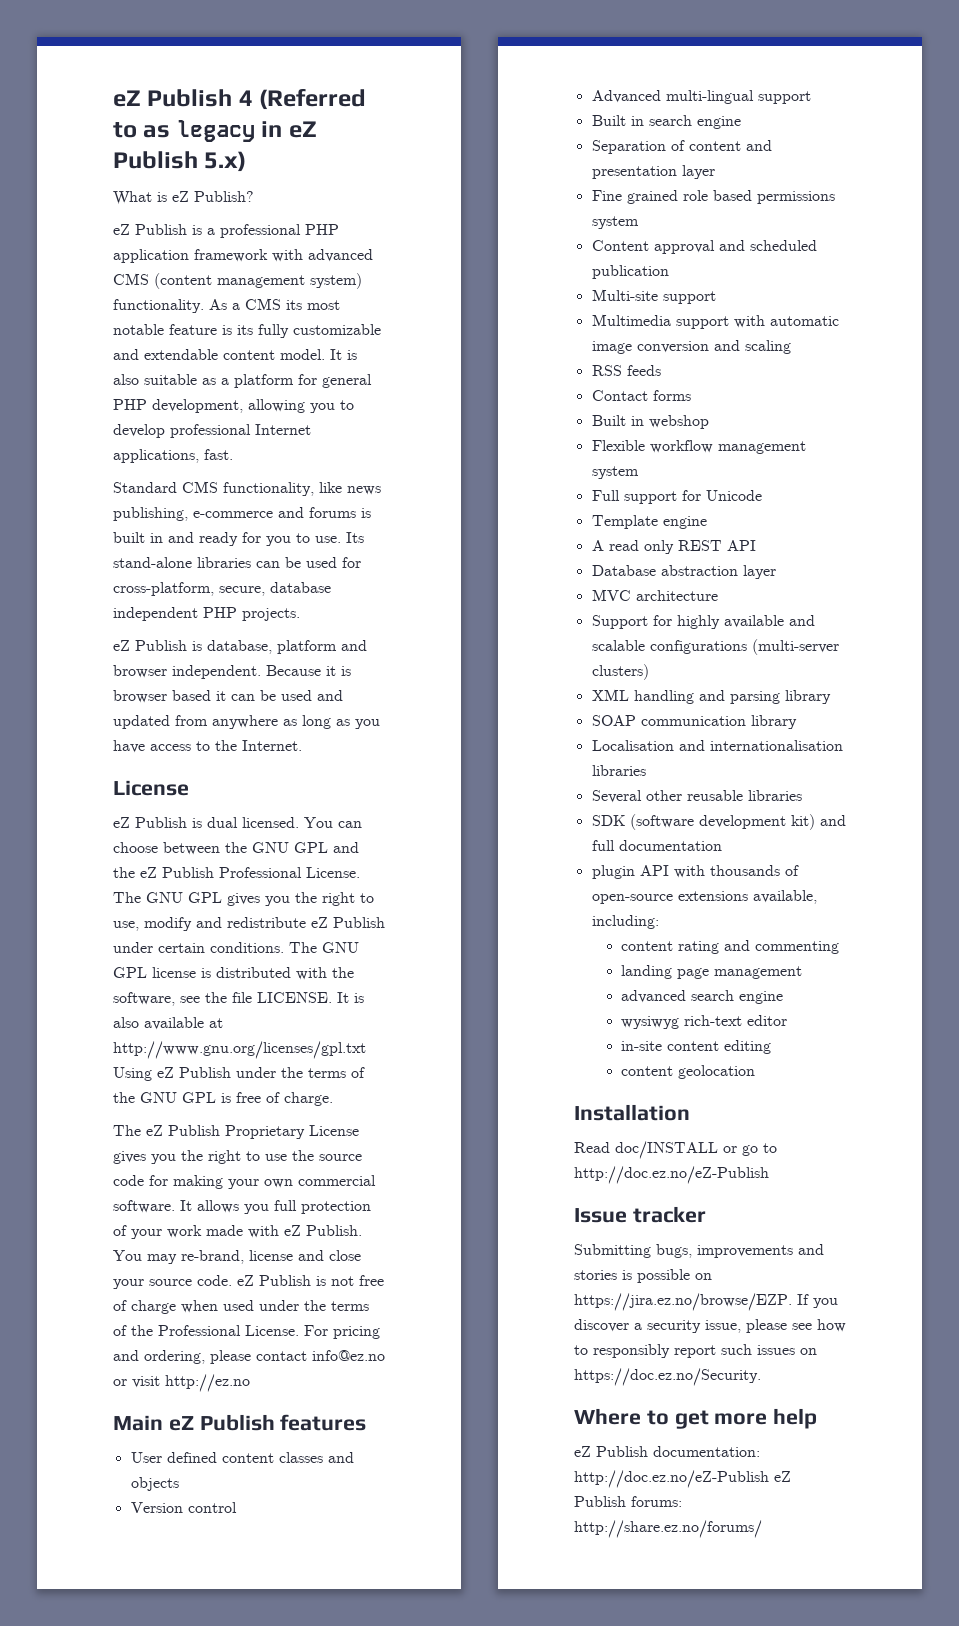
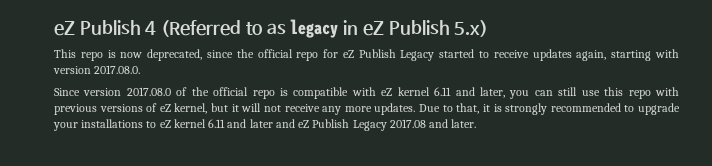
[113,191,254,205] [113,224,339,238] [113,249,373,263] [113,273,362,289] [113,298,340,313] [113,324,381,338] [113,349,357,360] [113,374,372,388] [113,399,354,413] [113,424,311,438] [113,449,233,463] [113,481,381,496] [113,507,371,521] [113,532,364,546] [113,557,361,568] [113,582,331,596] [113,607,300,621] [113,640,367,654] [113,665,351,679] [113,690,343,703] [113,715,380,729] [113,740,302,753] [113,780,189,796] [113,817,362,828] [113,842,359,855] [113,867,360,878] [113,892,374,906] [113,917,385,931] [113,942,359,953] [113,967,354,980] [113,992,364,1006] [113,1017,223,1030] [113,1041,366,1059] [113,1067,365,1081] [113,1092,333,1106] [113,1125,359,1139] [113,1150,362,1164] [113,1175,376,1189] [113,1200,371,1214] [113,1225,362,1239] [113,1250,361,1264] [113,1275,384,1289] [113,1300,369,1314] [113,1325,380,1339] [113,1350,385,1364] [113,1374,250,1392] [113,1414,367,1431] [130,1452,354,1463] [130,1477,179,1491] [130,1502,237,1513] [591,90,811,104] [591,115,741,129] [591,140,772,154] [591,165,715,179] [591,190,835,204] [591,216,639,229] [591,240,817,254] [591,265,669,279] [591,289,716,304] [591,314,839,329] [591,340,791,354] [591,365,661,376] [591,390,691,401] [591,415,709,429] [591,440,806,454] [591,466,639,479] [591,490,762,504] [591,515,707,529] [591,540,756,554] [591,565,776,579] [591,589,718,601] [591,615,815,629] [591,639,839,655] [591,664,649,680] [591,689,831,704] [591,715,797,729] [591,740,843,751] [591,765,646,776] [591,790,802,803] [591,814,846,830] [591,840,722,851] [591,865,799,879] [591,890,817,904] [591,915,659,929] [621,940,840,954] [621,965,803,979] [621,990,784,1004] [621,1015,788,1029] [621,1040,772,1054] [621,1065,756,1079] [574,1104,690,1121] [574,1141,777,1159] [574,1166,769,1184] [574,1206,706,1223] [574,1244,824,1258] [574,1269,712,1283] [574,1293,838,1311] [574,1319,846,1333] [574,1344,817,1358] [574,1368,761,1386] [574,1408,818,1429] [574,1446,760,1457] [574,1470,791,1488] [574,1496,682,1507] [574,1520,762,1538] What is eZ Publish? // eZ Publish is a professional PHP application framework with advanced CMS (content management system) functionality. As a CMS its most notable feature is its fully customizable and extendable content model. It is also suitable as a platform for general PHP development, allowing you to develop professional Internet applications, fast. // Standard CMS functionality, like news publishing, e-commerce and forums is built in and ready for you to use. Its stand-alone libraries can be used for cross-platform, secure, database independent PHP projects. // eZ Publish is database, platform and browser independent. Because it is browser based it can be used and updated from anywhere as long as you have access to the Internet. // License // eZ Publish is dual licensed. You can choose between the GNU GPL and the eZ Publish Professional License. The GNU GPL gives you the right to use, modify and redistribute eZ Publish under certain conditions. The GNU GPL license is distributed with the software, see the file LICENSE. It is also available at http://www.gnu.org/licenses/gpl.txt Using eZ Publish under the terms of the GNU GPL is free of charge. // The eZ Publish Proprietary License gives you the right to use the source code for making your own commercial software. It allows you full protection of your work made with eZ Publish. You may re-brand, license and close your source code. eZ Publish is not free of charge when used under the terms of the Professional License. For pricing and ordering, please contact info@ez.no or visit http://ez.no // Main eZ Publish features // User defined content classes and objects // Version control // Advanced multi-lingual support // Built in search engine // Separation of content and presentation layer // Fine grained role based permissions system // Content approval and scheduled publication // Multi-site support // Multimedia support with automatic image conversion and scaling // RSS feeds // Contact forms // Built in webshop // Flexible workflow management system // Full support for Unicode // Template engine // A read only REST API // Database abstraction layer // MVC architecture // Support for highly available and scalable configurations (multi-server clusters) // XML handling and parsing library // SOAP communication library // Localisation and internationalisation libraries // Several other reusable libraries // SDK (software development kit) and full documentation // plugin API with thousands of open-source extensions available, including: // content rating and commenting // landing page management // advanced search engine // wysiwyg rich-text editor // in-site content editing // content geolocation // Installation // Read doc/INSTALL or go to http://doc.ez.no/eZ-Publish // Issue tracker // Submitting bugs, improvements and stories is possible on https://jira.ez.no/browse/EZP. If you discover a security issue, please see how to responsibly report such issues on https://doc.ez.no/Security. // Where to get more help // eZ Publish documentation: http://doc.ez.no/eZ-Publish eZ Publish forums: http://share.ez.no/forums/ -> [54,49,679,61] [53,65,141,74] [54,87,680,99] [54,103,680,115] [53,119,477,131] This repo is now deprecated, since the official repo for eZ Publish Legacy started to receive updates again, starting with version 2017.08.0. // Since version 2017.08.0 of the official repo is compatible with eZ kernel 6.11 and later, you can still use this repo with previous versions of eZ kernel, but it will not receive any more updates. Due to that, it is strongly recommended to upgrade your installations to eZ kernel 6.11 and later and eZ Publish Legacy 2017.08 and later.

